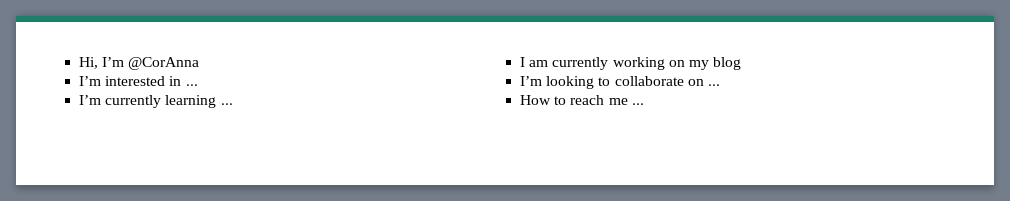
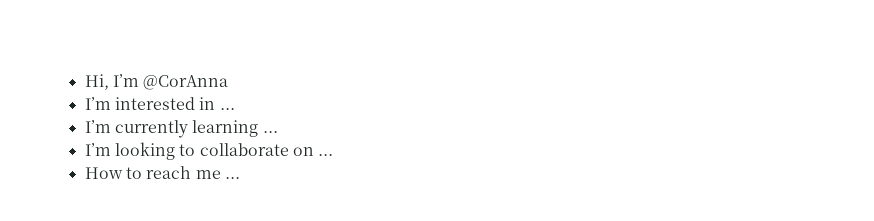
[520,57,742,70] // I am currently working on my blog -> (278, 132) none

